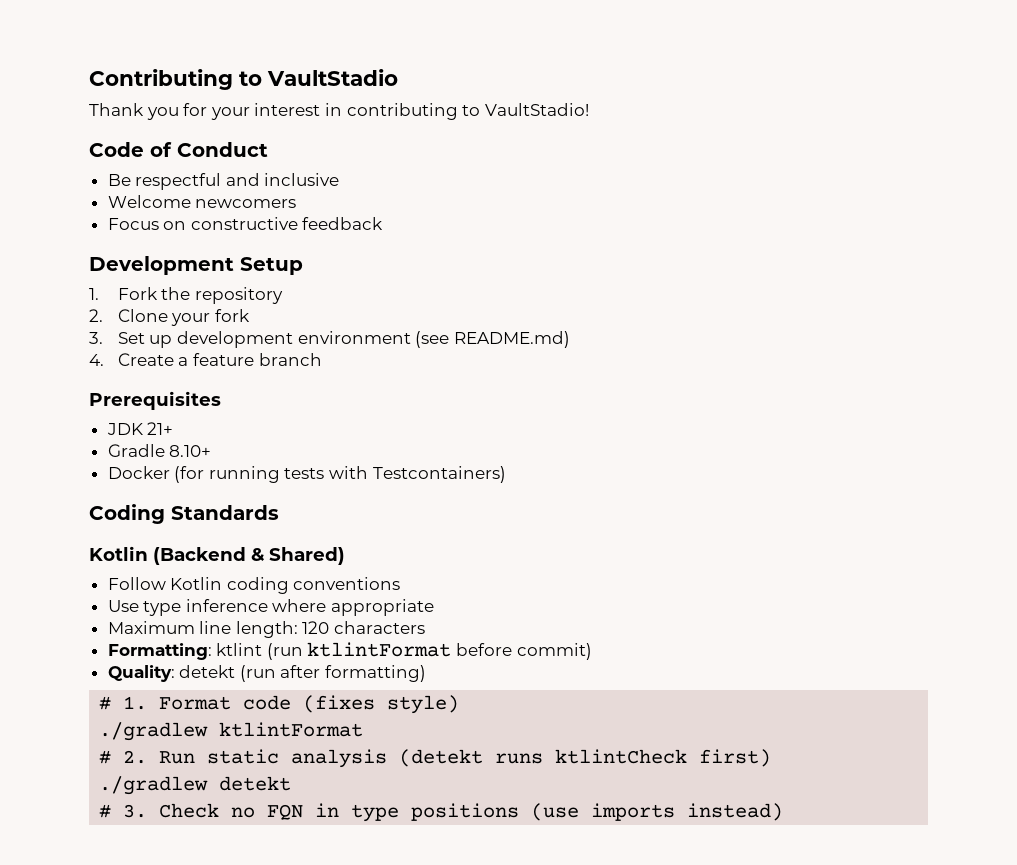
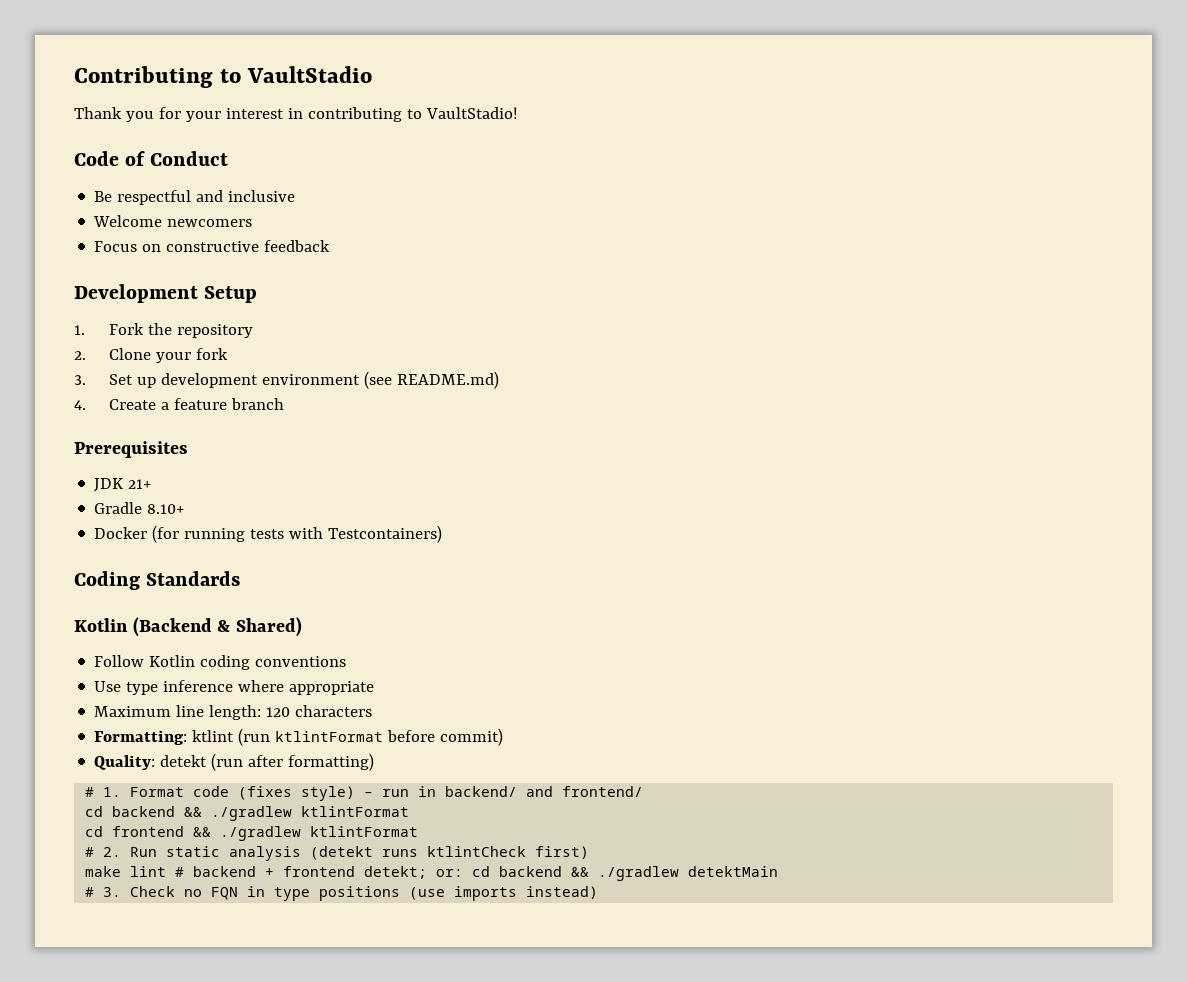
(460, 704) // -> [364,786,644,797] [85,806,410,821] [85,826,212,837] – run in backend/ and frontend/ // cd backend && ./gradlew ktlintFormat // cd frontend &&
[99,776,292,795] ./gradlew detekt -> [85,866,779,881] make lint # backend + frontend detekt; or: cd backend && ./gradlew detektMain

